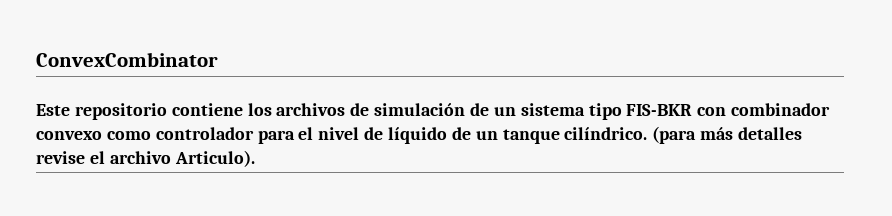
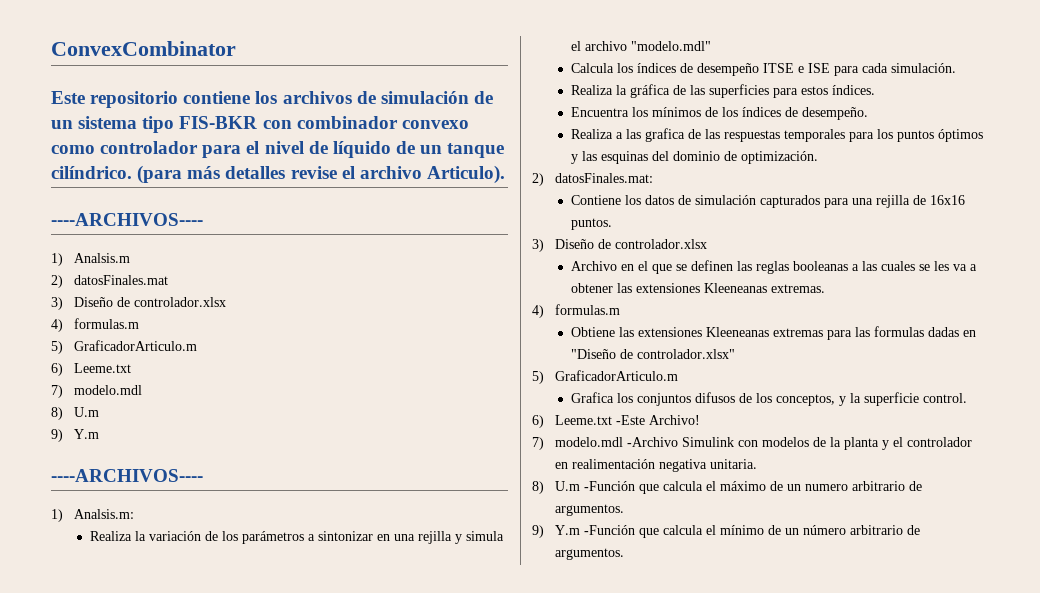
(255, 158) none -> [51,213,203,226] [51,253,131,266] [51,275,169,288] [51,297,227,310] [51,318,140,332] [51,340,198,354] [51,363,132,376] [51,385,143,398] [51,407,100,420] [51,429,100,442] [51,469,203,482] [51,509,135,522] [89,531,504,544] [570,41,711,51] [570,63,956,76] [570,84,875,98] [570,107,868,120] [570,128,983,142] [570,151,818,164] [532,173,654,186] [570,195,965,208] [570,218,612,230] [532,239,708,252] [570,260,977,274] [570,283,825,293] [532,304,621,318] [570,326,976,340] [570,349,735,359] [532,370,679,384] [570,392,967,406] [532,415,701,428] [532,437,973,450] [555,459,758,472] [532,481,923,494] [555,504,625,516] [532,525,921,538] [555,548,625,560] // ----ARCHIVOS---- // 1) Analsis.m // 2) datosFinales.mat // 3) Diseño de controlador.xlsx // 4) formulas.m // 5) GraficadorArticulo.m // 6) Leeme.txt // 7) modelo.mdl // 8) U.m // 9) Y.m // ----ARCHIVOS---- // 1) Analsis.m: // Realiza la variación de los parámetros a sintonizar en una rejilla y simula el archivo "modelo.mdl" // Calcula los índices de desempeño ITSE e ISE para cada simulación. // Realiza la gráfica de las superficies para estos índices. // Encuentra los mínimos de los índices de desempeño. // Realiza a las grafica de las respuestas temporales para los puntos óptimos y las esquinas del dominio de optimización. // 2) datosFinales.mat: // Contiene los datos de simulación capturados para una rejilla de 16x16 puntos. // 3) Diseño de controlador.xlsx // Archivo en el que se definen las reglas booleanas a las cuales se les va a obtener las extensiones Kleeneanas extremas. // 4) formulas.m // Obtiene las extensiones Kleeneanas extremas para las formulas dadas en "Diseño de controlador.xlsx" // 5) GraficadorArticulo.m // Grafica los conjuntos difusos de los conceptos, y la superficie control. // 6) Leeme.txt -Este Archivo! // 7) modelo.mdl -Archivo Simulink con modelos de la planta y el controlador en realimentación negativa unitaria. // 8) U.m -Función que calcula el máximo de un numero arbitrario de argumentos. // 9) Y.m -Función que calcula el mínimo de un número arbitrario de argumentos.

